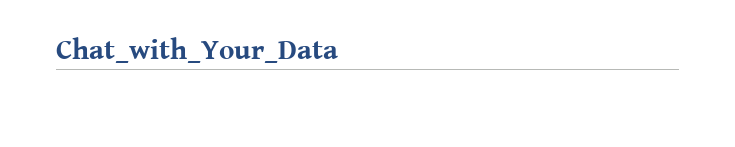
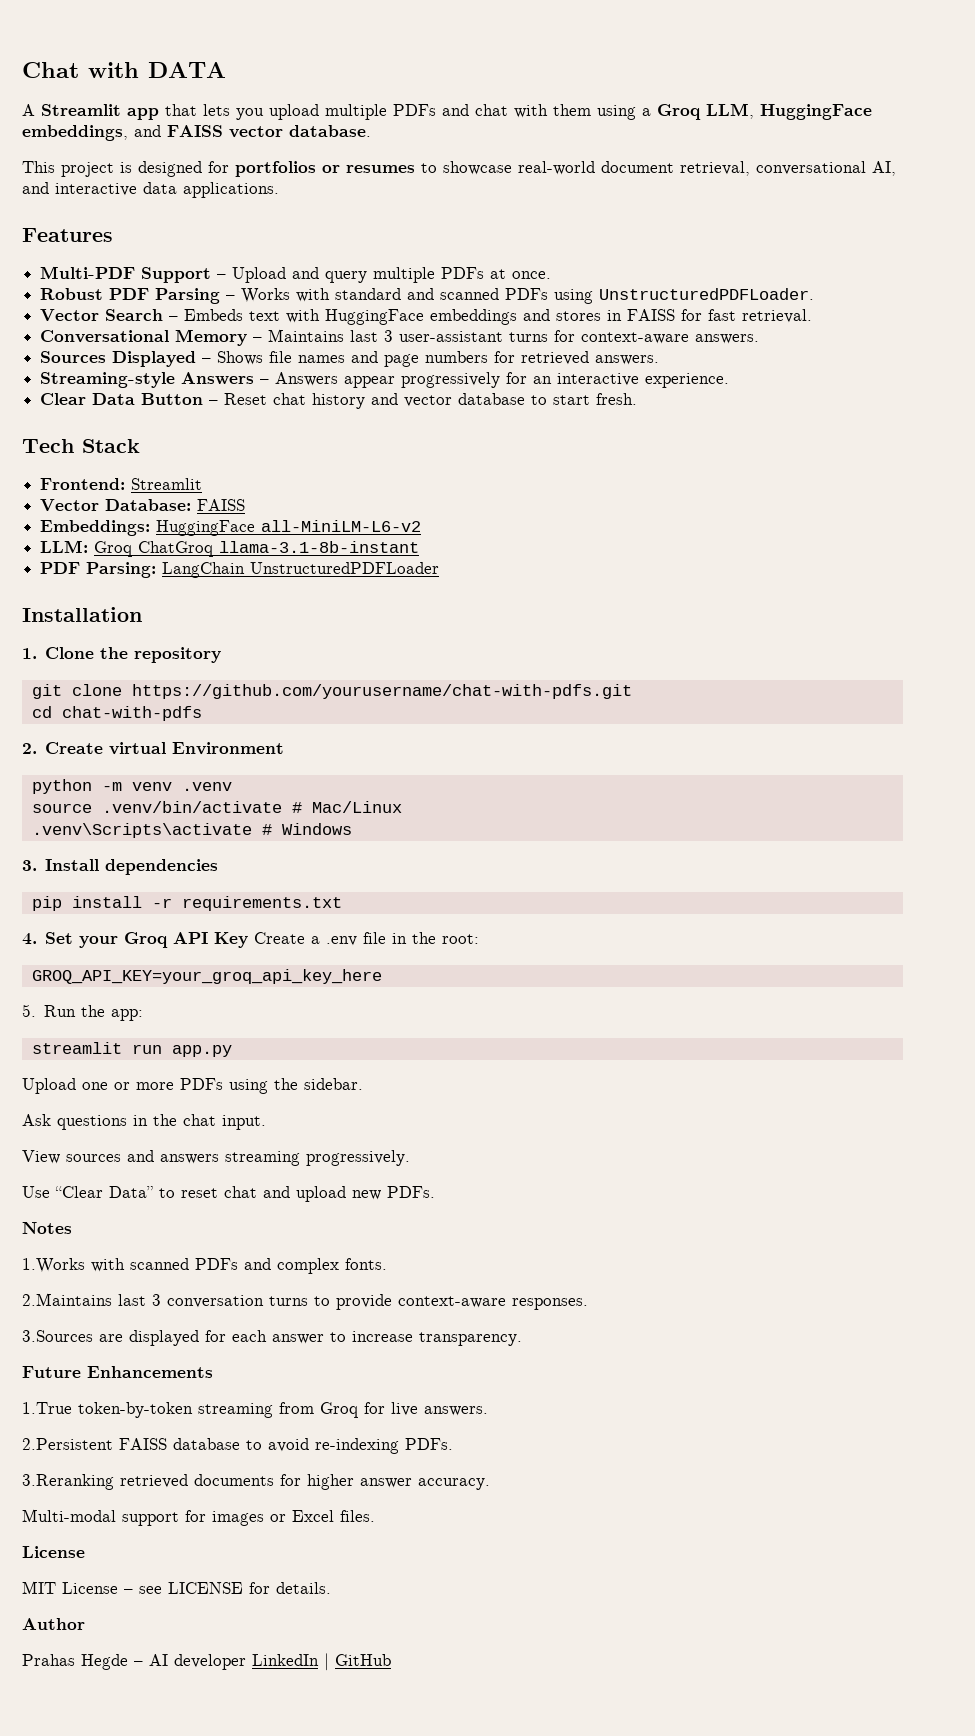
[56,37,338,63] Chat_with_Your_Data -> [22,62,226,78] [22,103,872,120] [22,125,371,141] [22,161,896,177] [22,182,279,198] [22,228,113,242] [40,266,552,283] [40,288,815,304] [40,309,813,325] [40,329,760,346] [40,351,660,367] [40,372,730,388] [40,393,638,409] [22,439,140,453] [40,478,203,490] [40,499,246,511] [40,520,422,536] [40,540,420,557] [40,562,440,578] [22,607,142,622] [22,647,222,663] [31,684,632,699] [31,706,202,721] [22,742,285,755] [31,779,232,794] [31,801,402,813] [31,823,352,838] [22,859,219,875] [31,896,342,911] [22,932,480,948] [31,969,382,984] [22,1004,144,1021] [31,1042,232,1057] [22,1078,363,1094] [22,1114,266,1130] [22,1150,410,1166] [22,1186,435,1202] [22,1222,72,1234] [22,1258,387,1274] [22,1293,588,1310] [22,1330,522,1346] [22,1366,213,1378] [22,1402,488,1418] [22,1438,453,1454] [22,1474,490,1490] [22,1509,375,1526] [22,1546,85,1558] [22,1581,331,1594] [22,1618,85,1630] [22,1653,391,1671] Chat with DATA // A Streamlit app that lets you upload multiple PDFs and chat with them using a Groq LLM, HuggingFace embeddings, and FAISS vector database. // This project is designed for portfolios or resumes to showcase real-world document retrieval, conversational AI, and interactive data applications. // Features // Multi-PDF Support – Upload and query multiple PDFs at once. // Robust PDF Parsing – Works with standard and scanned PDFs using UnstructuredPDFLoader. // Vector Search – Embeds text with HuggingFace embeddings and stores in FAISS for fast retrieval. // Conversational Memory – Maintains last 3 user-assistant turns for context-aware answers. // Sources Displayed – Shows file names and page numbers for retrieved answers. // Streaming-style Answers – Answers appear progressively for an interactive experience. // Clear Data Button – Reset chat history and vector database to start fresh. // Tech Stack // Frontend: Streamlit // Vector Database: FAISS // Embeddings: HuggingFace all-MiniLM-L6-v2 // LLM: Groq ChatGroq llama-3.1-8b-instant // PDF Parsing: LangChain UnstructuredPDFLoader // Installation // 1. Clone the repository // git clone https://github.com/yourusername/chat-with-pdfs.git // cd chat-with-pdfs // 2. Create virtual Environment // python -m venv .venv // source .venv/bin/activate # Mac/Linux // .venv\Scripts\activate # Windows // 3. Install dependencies // pip install -r requirements.txt // 4. Set your Groq API Key Create a .env file in the root: // GROQ_API_KEY=your_groq_api_key_here // 5. Run the app: // streamlit run app.py // Upload one or more PDFs using the sidebar. // Ask questions in the chat input. // View sources and answers streaming progressively. // Use “Clear Data” to reset chat and upload new PDFs. // Notes // 1.Works with scanned PDFs and complex fonts. // 2.Maintains last 3 conversation turns to provide context-aware responses. // 3.Sources are displayed for each answer to increase transparency. // Future Enhancements // 1.True token-by-token streaming from Groq for live answers. // 2.Persistent FAISS database to avoid re-indexing PDFs. // 3.Reranking retrieved documents for higher answer accuracy. // Multi-modal support for images or Excel files. // License // MIT License – see LICENSE for details. // Author // Prahas Hegde – AI developer LinkedIn | GitHub

